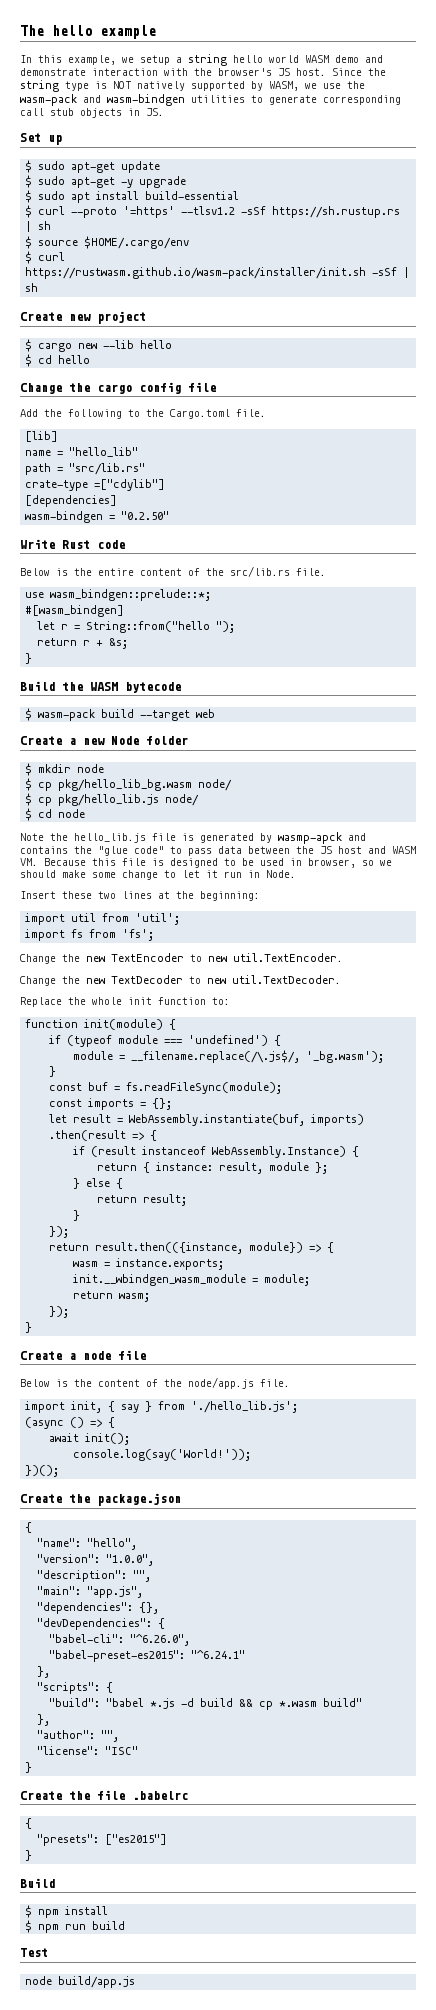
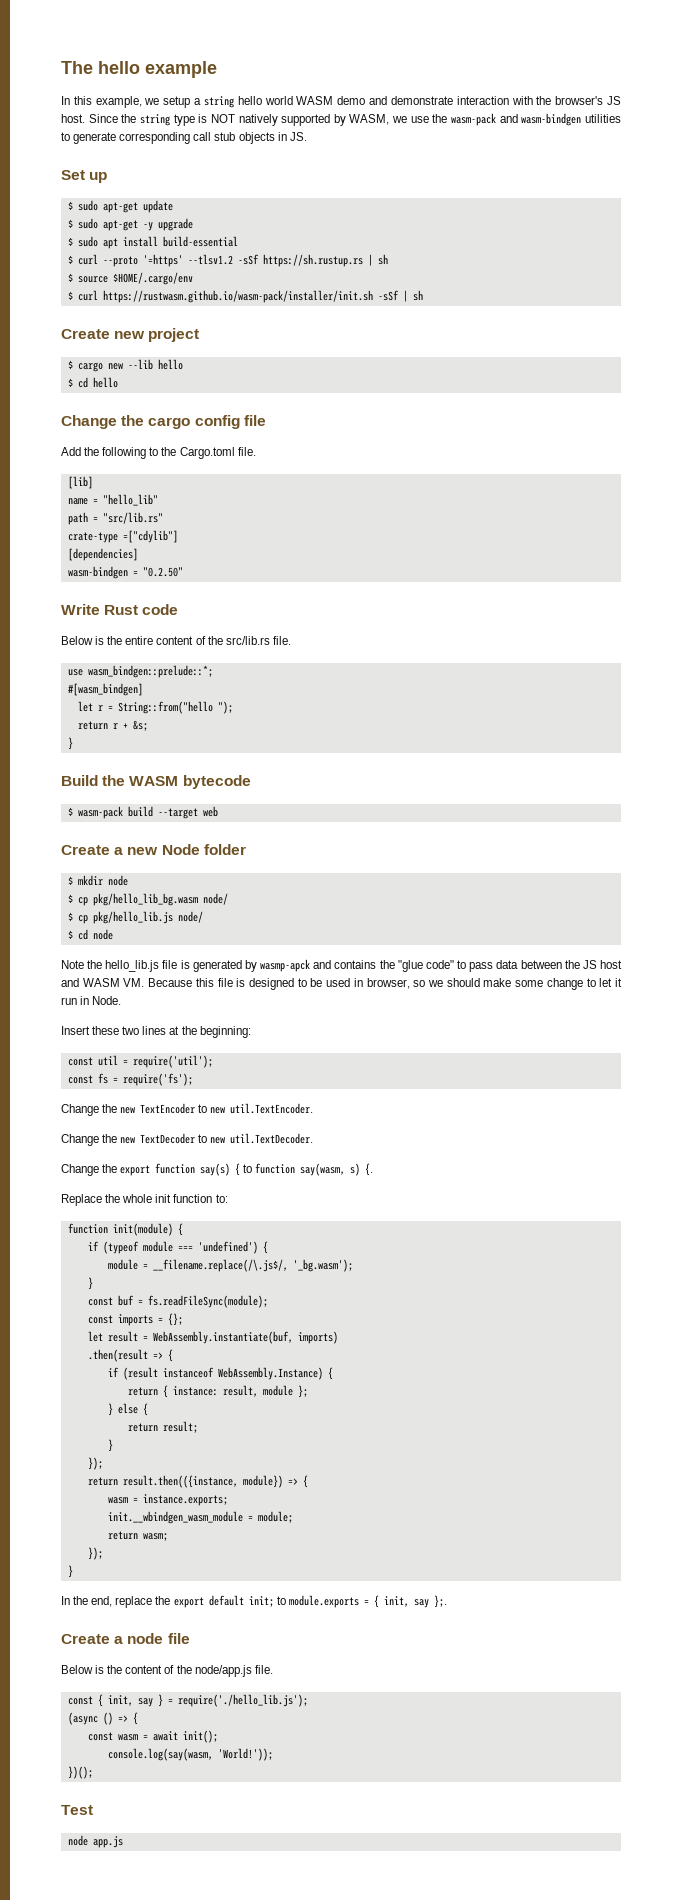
[25,913,181,925] [25,929,155,941] import util from 'util'; // import fs from 'fs'; -> [67,1055,213,1068] [67,1073,193,1086] const util = require('util'); // const fs = require('fs');
(341, 979) none -> [61,1163,374,1176] // Change the export function say(s) { to function say(wasm, s) {.
(33, 1327) none -> [61,1595,447,1608] // In the end, replace the export default init; to module.exports = { init, say };.
[25,1401,299,1413] import init, { say } from './hello_lib.js'; -> [67,1694,308,1707] const { init, say } = require('./hello_lib.js');
(116, 1422) none -> [87,1732,148,1741] const wasm =
[73,1449,252,1461] console.log(say('World!')); -> [107,1748,273,1761] console.log(say(wasm, 'World!'));
[20,1493,181,1506] [25,1522,33,1533] [37,1538,138,1550] [37,1554,155,1566] [37,1570,152,1582] [37,1586,144,1598] [37,1602,160,1614] [37,1618,166,1630] [49,1634,191,1646] [49,1650,246,1662] [37,1666,51,1678] [37,1682,114,1694] [49,1698,363,1710] [37,1714,51,1726] [37,1730,120,1742] [37,1746,139,1755] [25,1762,33,1773] [20,1790,188,1800] [25,1818,33,1829] [37,1834,168,1846] [25,1850,33,1861] [20,1878,55,1888] [25,1905,109,1918] [25,1920,126,1933] // Create the package.json // { // "name": "hello", // "version": "1.0.0", // "description": "", // "main": "app.js", // "dependencies": {}, // "devDependencies": { // "babel-cli": "^6.26.0", // "babel-preset-es2015": "^6.24.1" // }, // "scripts": { // "build": "babel *.js -d build && cp *.wasm build" // }, // "author": "", // "license": "ISC" // } // Create the file .babelrc // { // "presets": ["es2015"] // } // Build // $ npm install // $ npm run build -> (93, 1772) none
[58,1976,136,1988] build/app.js -> [92,1836,123,1848] app.js

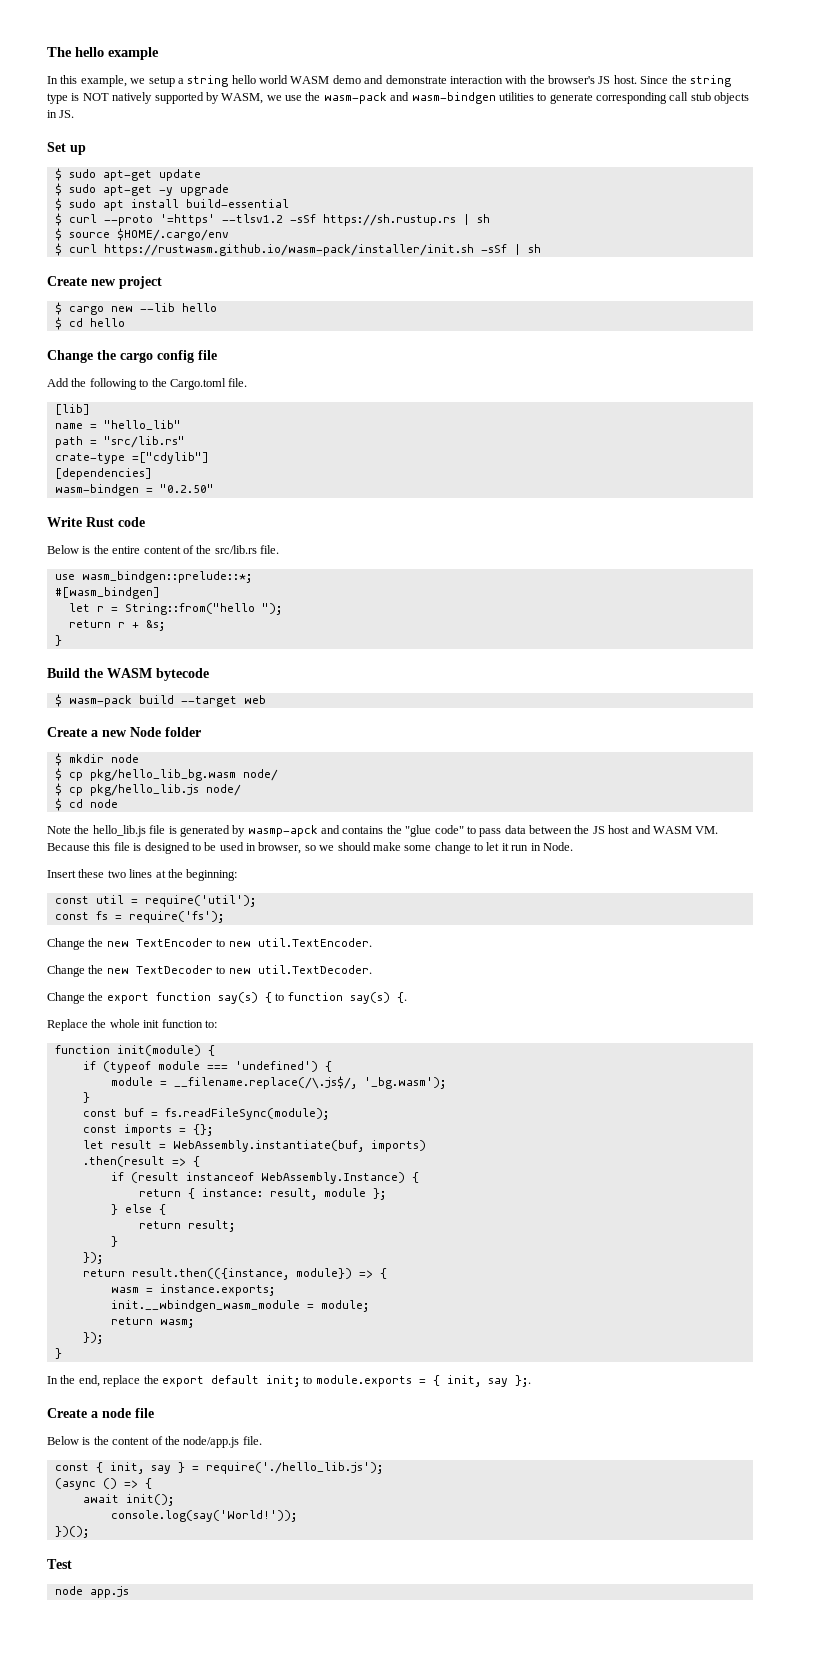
[300,1163,361,1176] say(wasm, s) -> [349,992,390,1004] say(s)
[87,1732,148,1741] const wasm = -> (152, 1483) none
[107,1748,273,1761] console.log(say(wasm, 'World!')); -> [110,1510,297,1522] console.log(say('World!'));

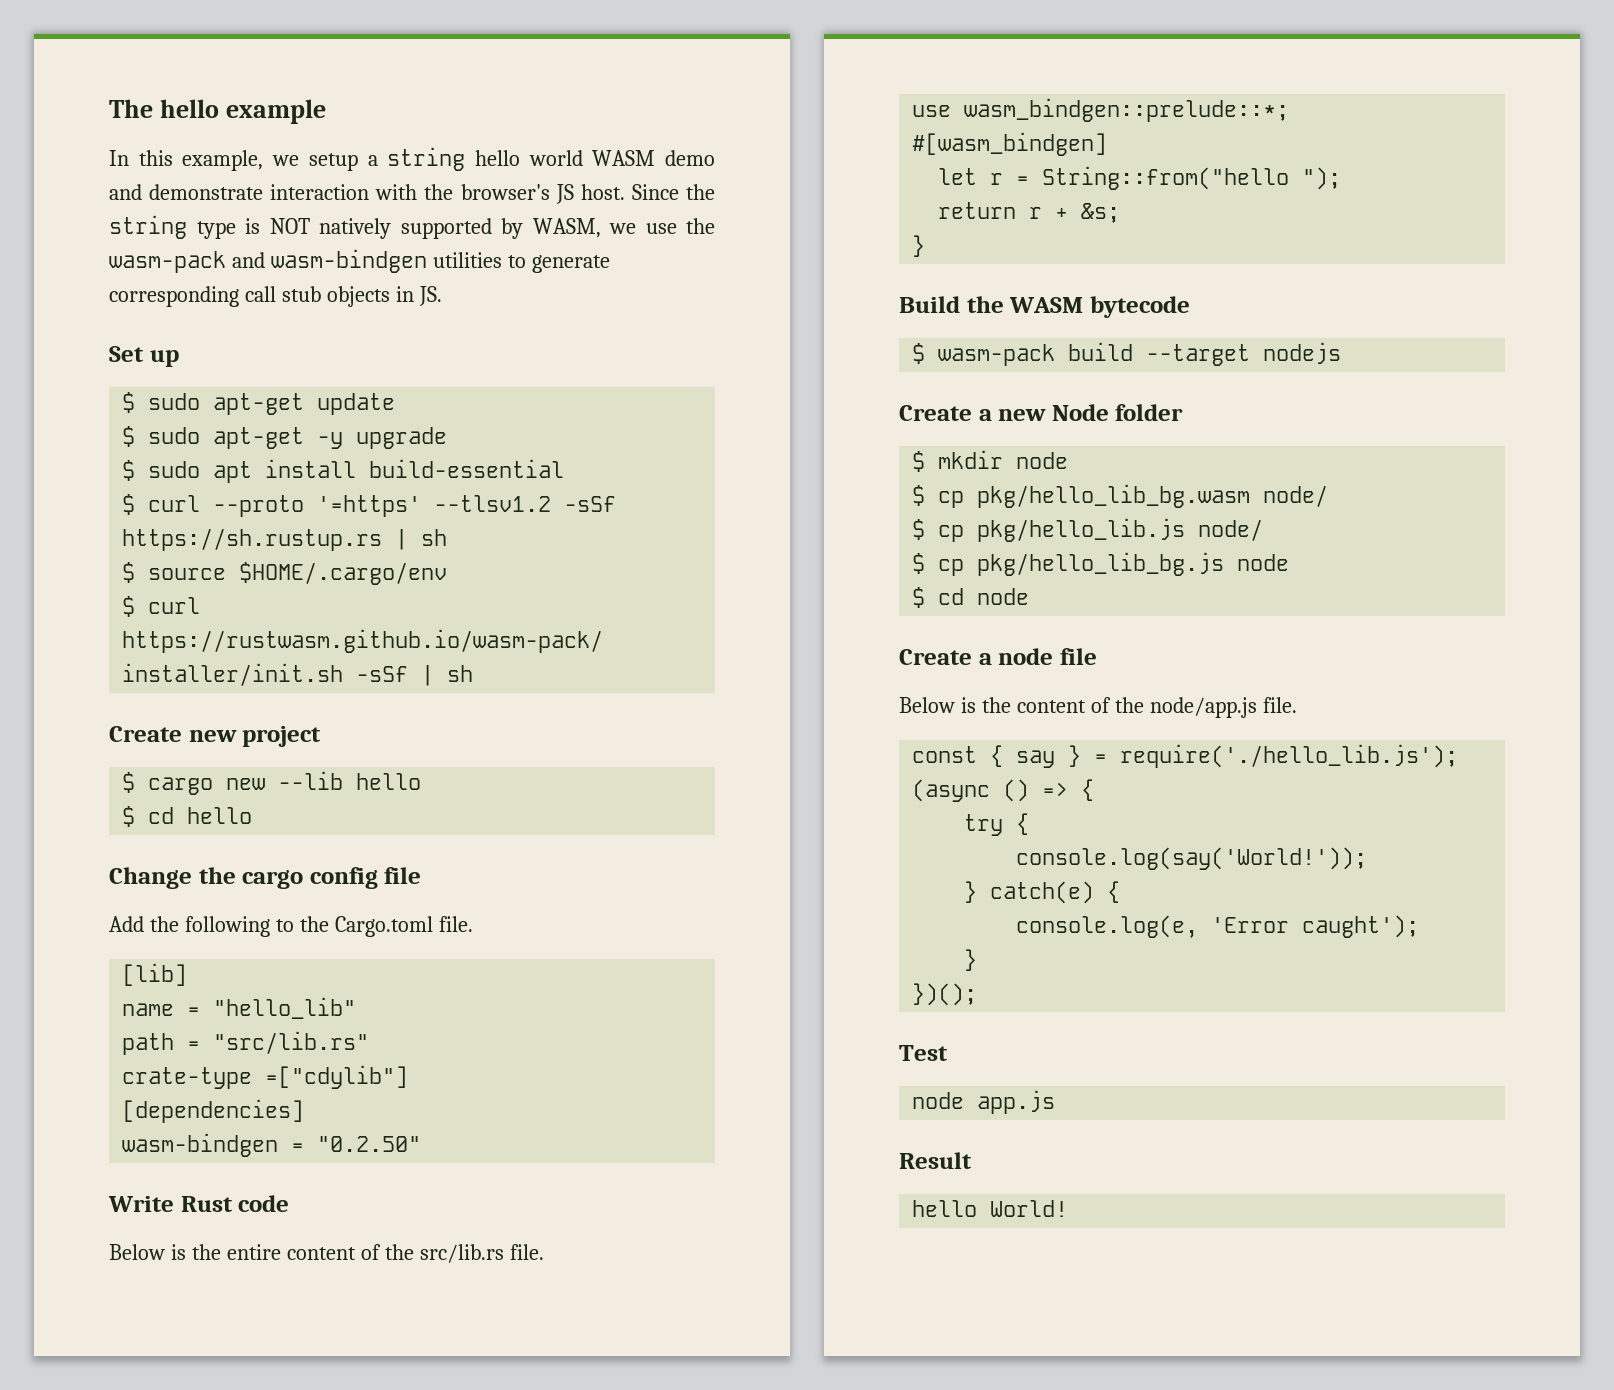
[243,695,266,704] web -> [1263,342,1342,364] nodejs
(241, 790) none -> [912,552,1290,576] // $ cp pkg/hello_lib_bg.js node
[47,825,719,837] [47,842,573,854] [47,869,238,881] [54,895,256,907] [54,911,224,923] [47,938,372,950] [47,965,372,977] [47,992,407,1004] [47,1019,217,1031] [54,1045,215,1056] [82,1061,332,1073] [110,1076,446,1089] [82,1092,90,1103] [82,1108,329,1120] [82,1124,213,1136] [82,1140,426,1152] [82,1156,200,1167] [110,1172,419,1184] [138,1188,386,1200] [110,1204,166,1215] [138,1220,235,1232] [110,1236,118,1247] [82,1252,103,1264] [82,1268,387,1280] [110,1284,275,1296] [110,1300,369,1312] [110,1317,194,1328] [82,1332,103,1344] [54,1348,62,1359] [47,1375,531,1387] // Note the hello_lib.js file is generated by wasmp-apck and contains the "glue code" to pass data between the JS host and WASM VM. Because this file is designed to be used in browser, so we should make some change to let it run in Node. // Insert these two lines at the beginning: // const util = require('util'); // const fs = require('fs'); // Change the new TextEncoder to new util.TextEncoder. // Change the new TextDecoder to new util.TextDecoder. // Change the export function say(s) { to function say(s) {. // Replace the whole init function to: // function init(module) { // if (typeof module === 'undefined') { // module = __filename.replace(/\.js$/, '_bg.wasm'); // } // const buf = fs.readFileSync(module); // const imports = {}; // let result = WebAssembly.instantiate(buf, imports) // .then(result => { // if (result instanceof WebAssembly.Instance) { // return { instance: result, module }; // } else { // return result; // } // }); // return result.then(({instance, module}) => { // wasm = instance.exports; // init.__wbindgen_wasm_module = module; // return wasm; // }); // } // In the end, replace the export default init; to module.exports = { init, say };. -> (1030, 596) none
[109,1462,144,1474] init, -> (1004, 756) none
[82,1494,174,1506] await init(); -> [964,813,1030,836] try {
(297, 1516) none -> [964,881,1121,904] [1016,915,1420,938] [964,949,978,971] // } catch(e) { // console.log(e, 'Error caught'); // }
(129, 1592) none -> [899,1152,972,1169] [912,1200,1069,1217] // Result // hello World!

